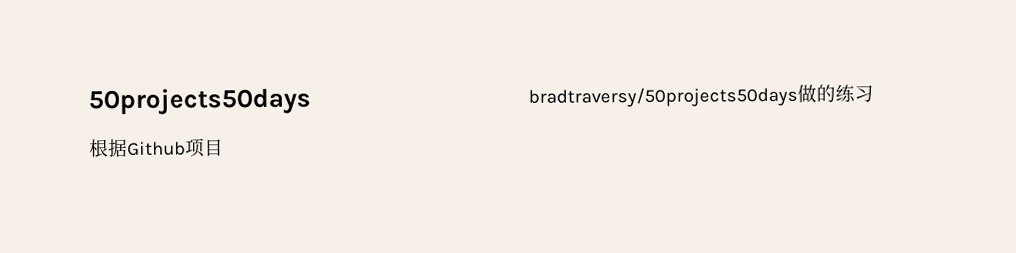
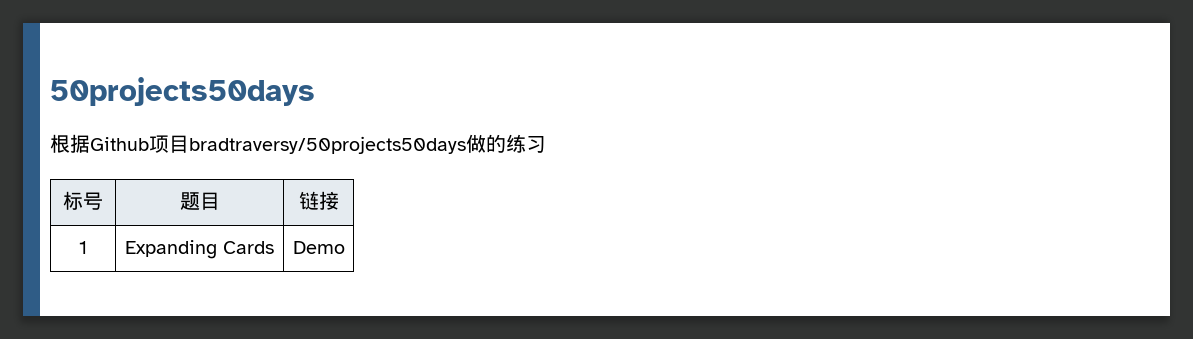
(874, 94) none -> [63,191,103,210] [179,192,220,210] [298,191,339,210] [79,241,87,254] [125,240,274,259] [292,241,345,254] // 标号 | 题目 | 链接 // 1 | Expanding Cards | Demo

